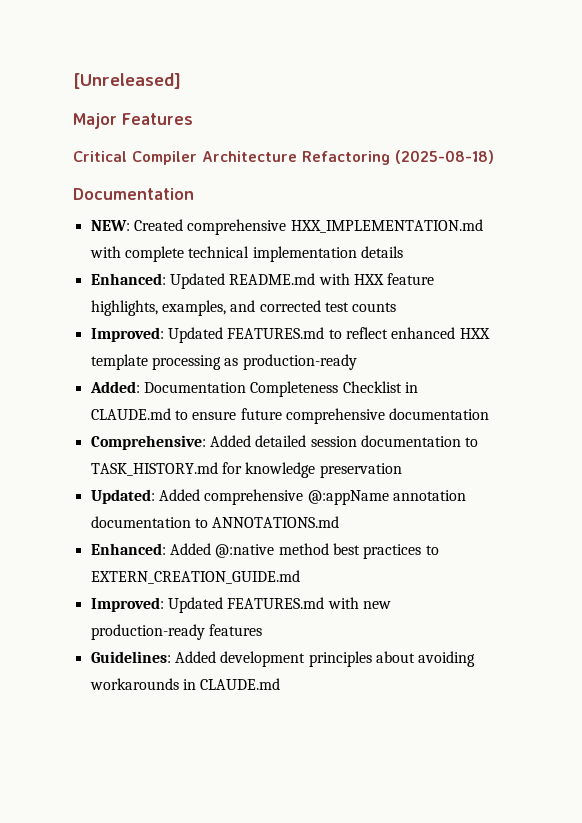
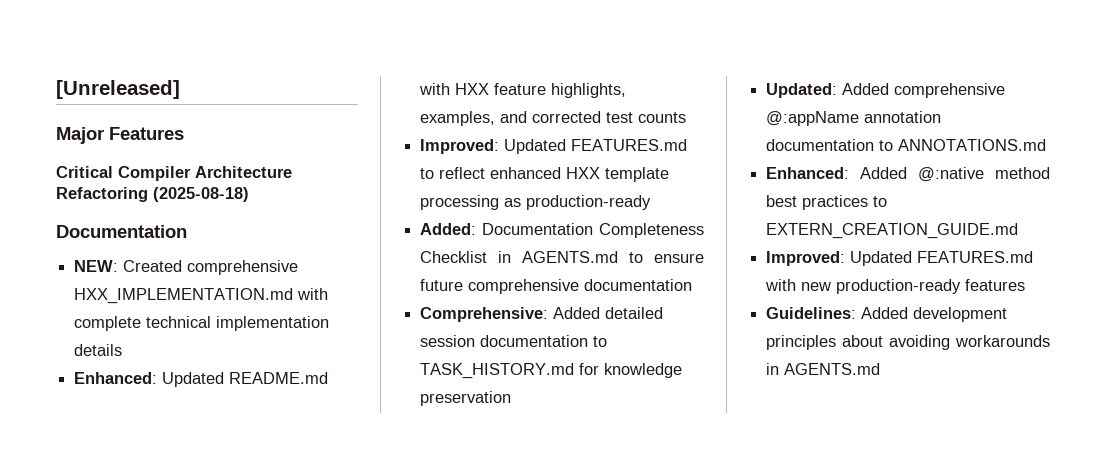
[90,408,171,420] CLAUDE.md -> [522,251,619,263] AGENTS.md
[200,678,281,690] CLAUDE.md -> [784,363,881,375] AGENTS.md

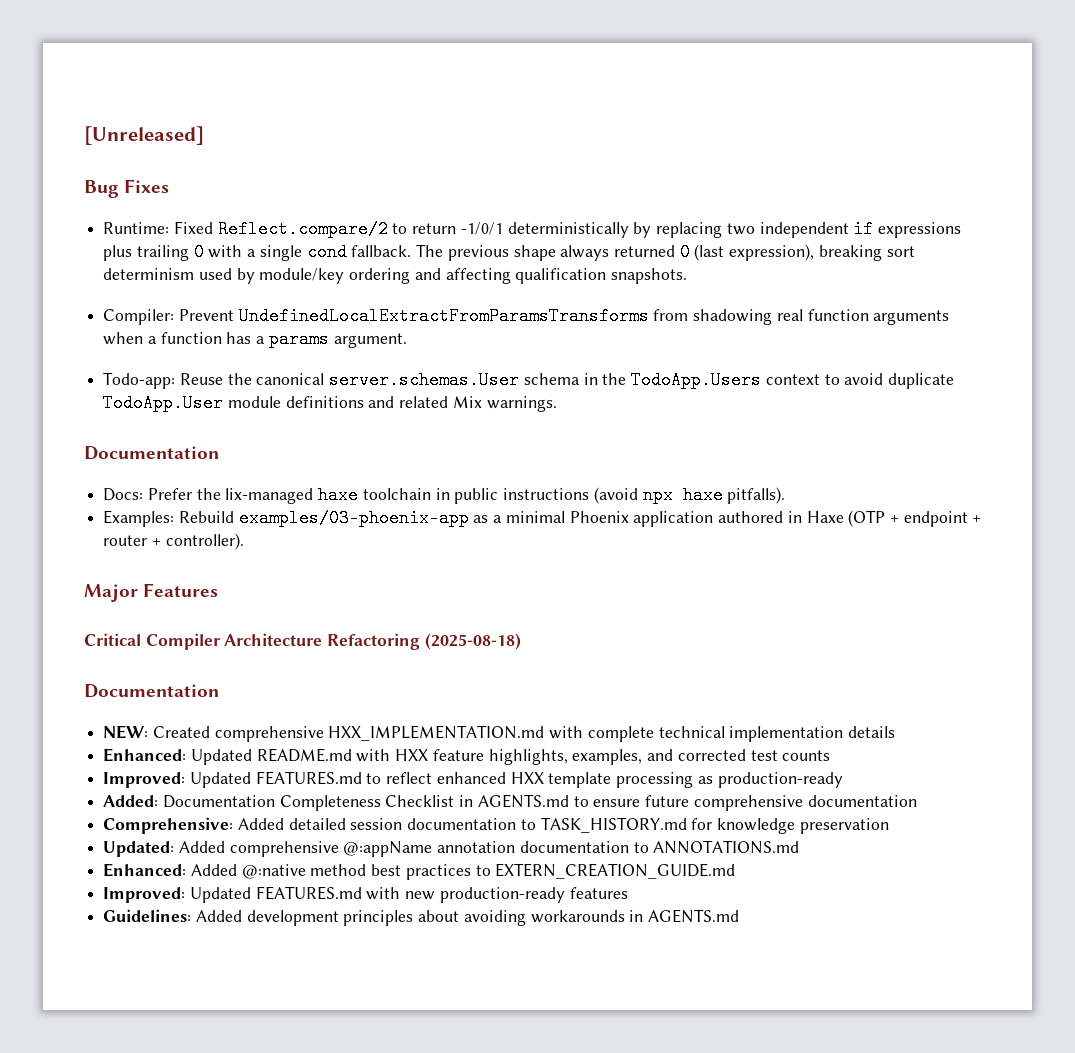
(180, 89) none -> [84,179,170,198] [103,220,961,238] [103,243,915,261] [103,268,688,284] [103,307,950,325] [103,330,407,348] [103,371,954,389] [103,394,557,412] [84,446,219,460] [103,486,786,504] [103,509,982,527] [103,533,244,550] // Bug Fixes // Runtime: Fixed Reflect.compare/2 to return -1/0/1 deterministically by replacing two independent if expressions plus trailing 0 with a single cond fallback. The previous shape always returned 0 (last expression), breaking sort determinism used by module/key ordering and affecting qualification snapshots. // Compiler: Prevent UndefinedLocalExtractFromParamsTransforms from shadowing real function arguments when a function has a params argument. // Todo-app: Reuse the canonical server.schemas.User schema in the TodoApp.Users context to avoid duplicate TodoApp.User module definitions and related Mix warnings. // Documentation // Docs: Prefer the lix-managed haxe toolchain in public instructions (avoid npx haxe pitfalls). // Examples: Rebuild examples/03-phoenix-app as a minimal Phoenix application authored in Haxe (OTP + endpoint + router + controller).

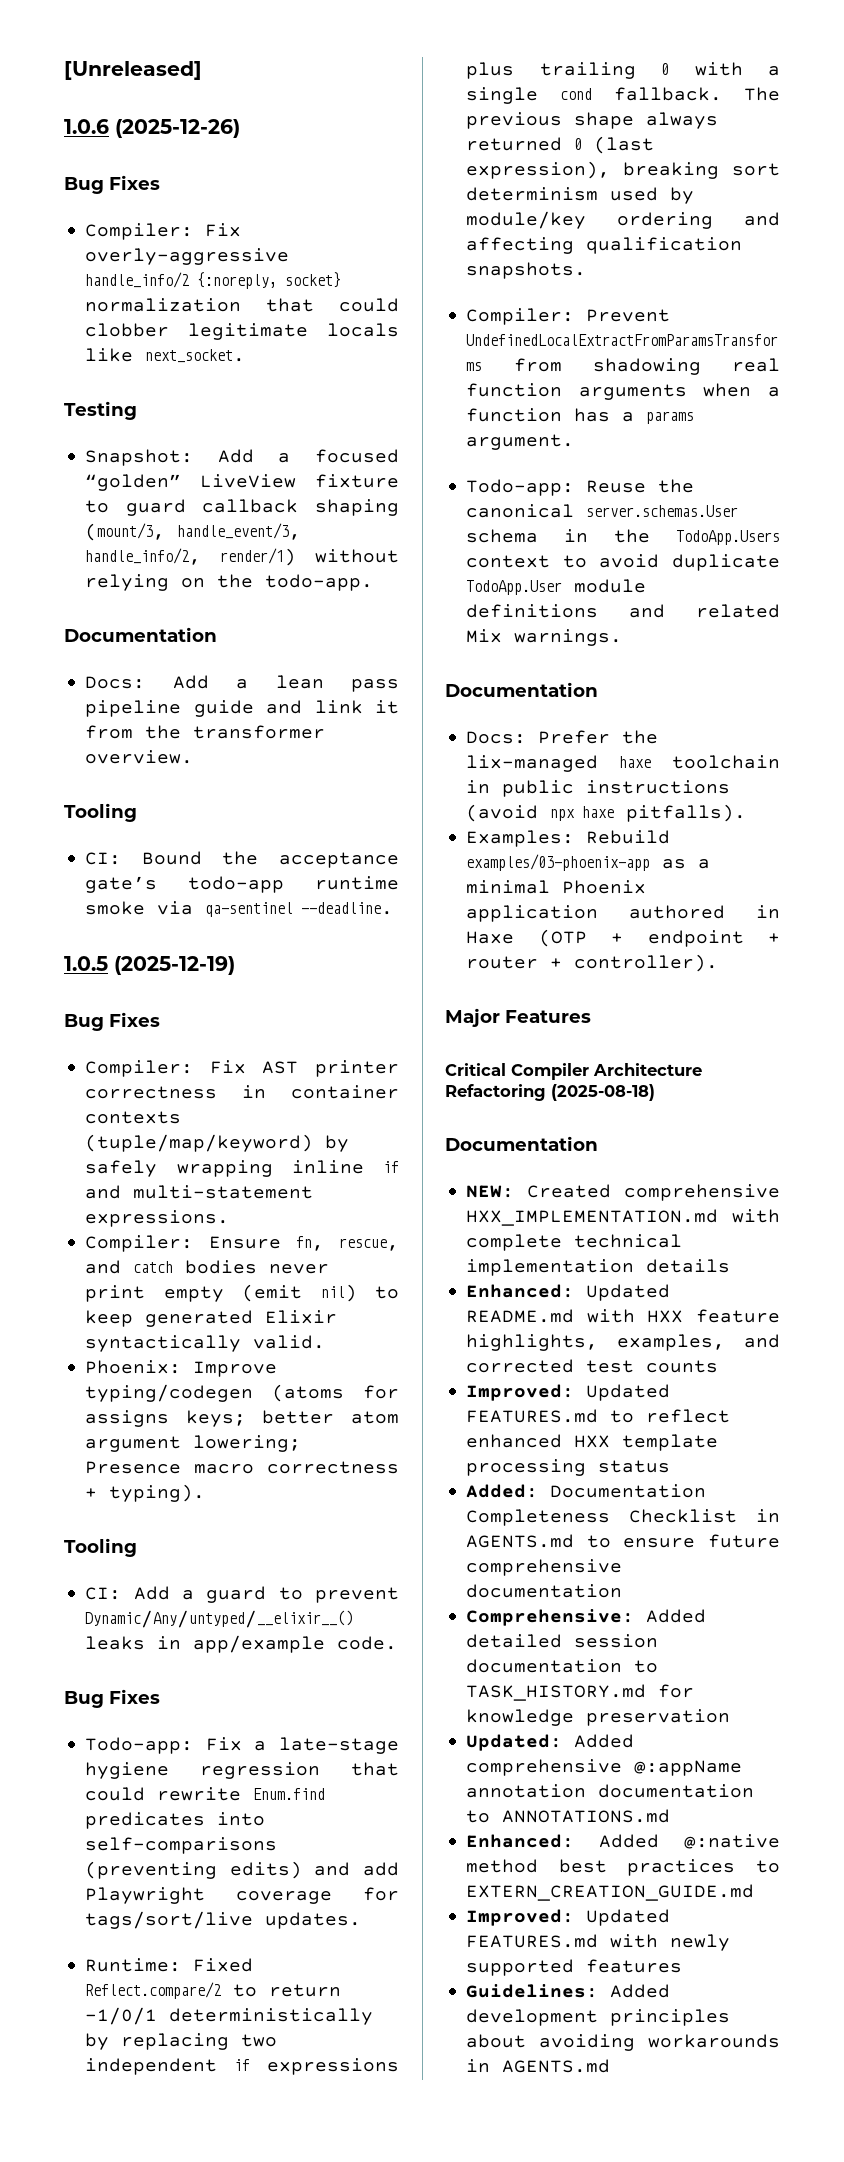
[84,179,170,198] // Bug Fixes -> [64,119,240,138] [64,175,160,194] [85,223,242,240] [85,248,290,265] [85,272,342,289] [85,298,399,312] [85,323,399,340] [85,348,246,363] [64,401,137,420] [85,449,399,466] [85,474,399,491] [85,499,399,516] [85,523,302,541] [85,548,399,566] [85,574,374,591] [64,627,217,642] [85,675,399,692] [85,700,399,717] [85,725,326,739] [85,750,194,764] [64,803,137,822] [85,851,399,868] [85,876,399,893] [85,901,394,917] [64,956,235,975] [64,1012,160,1031] [85,1060,399,1077] [85,1085,399,1099] [85,1111,182,1124] [85,1134,350,1152] [85,1160,399,1177] [85,1185,314,1199] [85,1210,230,1227] [85,1235,399,1252] [85,1260,330,1274] [85,1284,399,1302] [85,1310,338,1327] [85,1335,326,1352] [85,1360,278,1377] [85,1384,399,1402] [85,1410,399,1427] [85,1435,302,1452] [85,1461,399,1474] [85,1484,206,1502] [64,1538,137,1557] [85,1586,399,1603] [85,1610,354,1628] [85,1635,398,1653] [64,1689,160,1708] [85,1737,399,1754] [85,1762,399,1779] [85,1787,326,1801] [85,1812,266,1829] [85,1837,278,1854] [85,1861,399,1879] [85,1887,399,1904] [85,1911,362,1929] // 1.0.6 (2025-12-26) // Bug Fixes // Compiler: Fix overly-aggressive handle_info/2 {:noreply, socket} normalization that could clobber legitimate locals like next_socket. // Testing // Snapshot: Add a focused “golden” LiveView fixture to guard callback shaping (mount/3, handle_event/3, handle_info/2, render/1) without relying on the todo-app. // Documentation // Docs: Add a lean pass pipeline guide and link it from the transformer overview. // Tooling // CI: Bound the acceptance gate’s todo-app runtime smoke via qa-sentinel --deadline. // 1.0.5 (2025-12-19) // Bug Fixes // Compiler: Fix AST printer correctness in container contexts (tuple/map/keyword) by safely wrapping inline if and multi‑statement expressions. // Compiler: Ensure fn, rescue, and catch bodies never print empty (emit nil) to keep generated Elixir syntactically valid. // Phoenix: Improve typing/codegen (atoms for assigns keys; better atom argument lowering; Presence macro correctness + typing). // Tooling // CI: Add a guard to prevent Dynamic/Any/untyped/__elixir__() leaks in app/example code. // Bug Fixes // Todo-app: Fix a late-stage hygiene regression that could rewrite Enum.find predicates into self-comparisons (preventing edits) and add Playwright coverage for tags/sort/live updates.
[697,772,843,788] as production-ready -> [598,1460,671,1473] status
[405,887,565,903] new production-ready -> [670,1934,731,1951] [466,1959,575,1976] newly supported

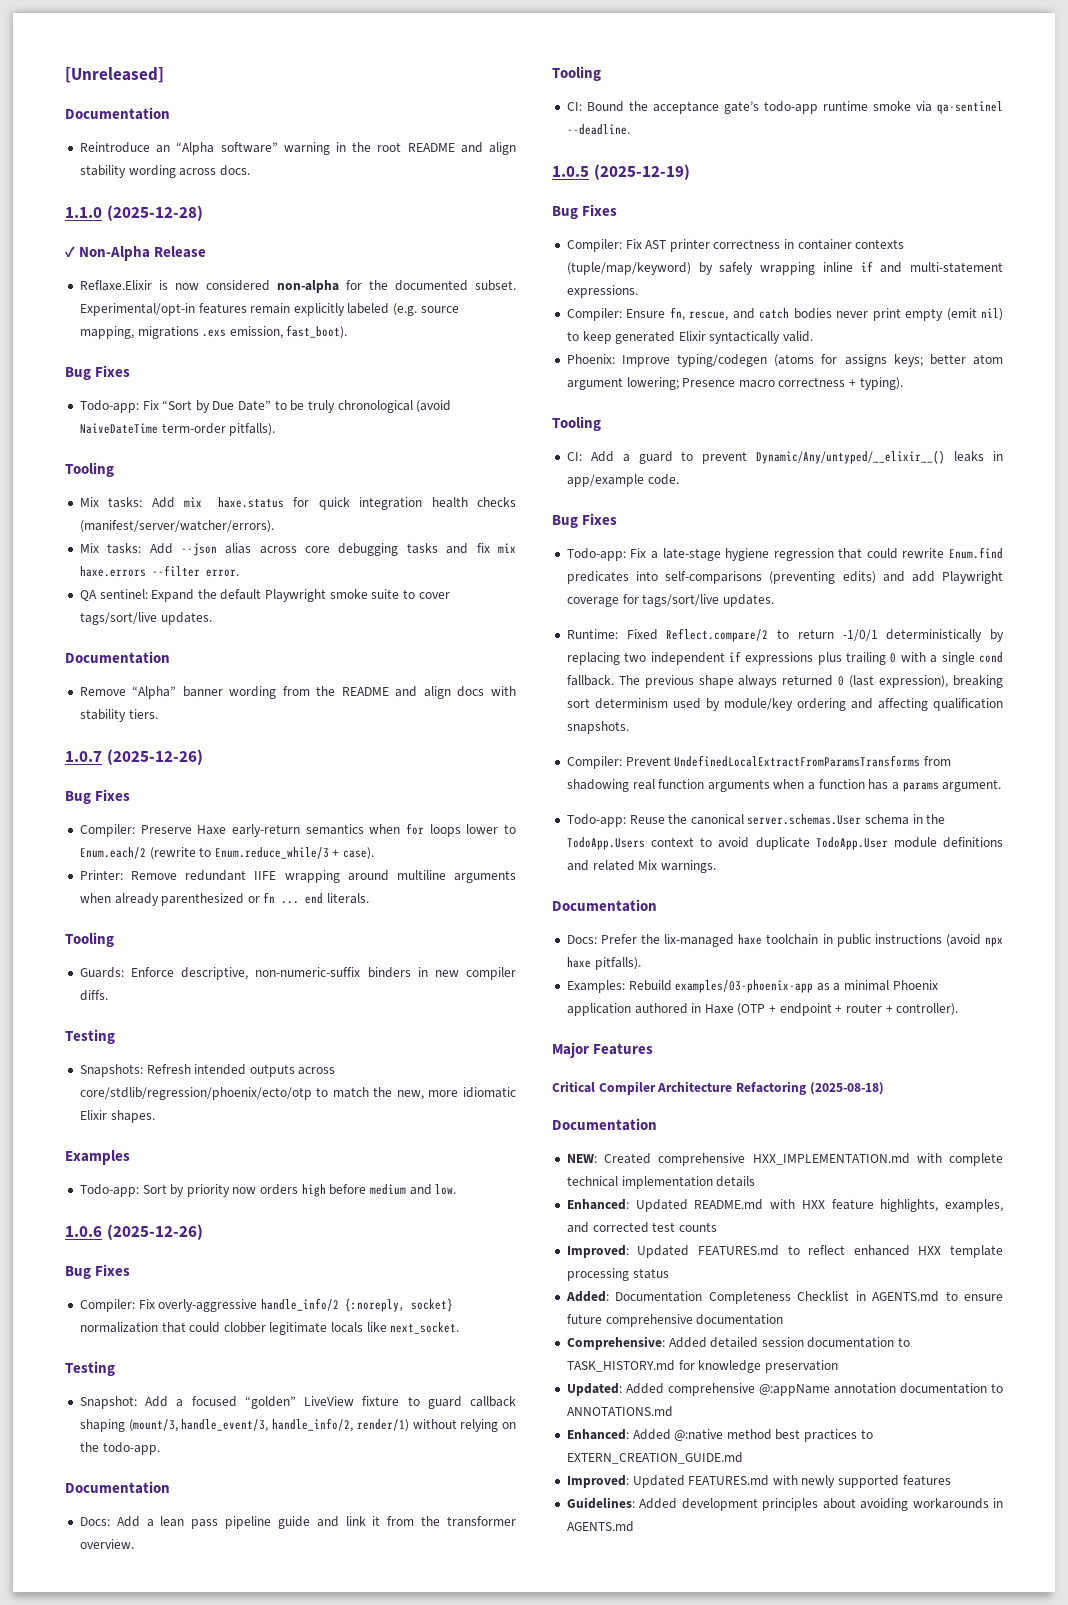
(202, 70) none -> [65,107,170,120] [79,142,516,155] [79,165,250,178] [65,205,203,221] [65,246,207,261] [79,280,516,293] [79,303,459,316] [79,325,348,339] [65,365,131,380] [79,400,452,413] [79,423,276,436] [65,462,114,477] [79,497,516,510] [79,520,274,533] [79,543,516,556] [79,565,239,577] [79,589,450,602] [79,612,212,625] [65,651,170,664] [79,686,516,699] [79,709,158,722] [65,749,203,765] [65,789,131,804] [79,823,516,837] [79,847,375,860] [79,870,516,883] [79,892,370,906] [65,932,114,947] [79,967,516,980] [79,990,108,1001] [65,1029,115,1044] [79,1064,336,1077] [79,1087,516,1100] [79,1110,155,1123] [65,1150,130,1165] [79,1184,457,1197] // Documentation // Reintroduce an “Alpha software” warning in the root README and align stability wording across docs. // 1.1.0 (2025-12-28) // ✓ Non‑Alpha Release // Reflaxe.Elixir is now considered non‑alpha for the documented subset. Experimental/opt‑in features remain explicitly labeled (e.g. source mapping, migrations .exs emission, fast_boot). // Bug Fixes // Todo-app: Fix “Sort by Due Date” to be truly chronological (avoid NaiveDateTime term-order pitfalls). // Tooling // Mix tasks: Add mix haxe.status for quick integration health checks (manifest/server/watcher/errors). // Mix tasks: Add --json alias across core debugging tasks and fix mix haxe.errors --filter error. // QA sentinel: Expand the default Playwright smoke suite to cover tags/sort/live updates. // Documentation // Remove “Alpha” banner wording from the README and align docs with stability tiers. // 1.0.7 (2025-12-26) // Bug Fixes // Compiler: Preserve Haxe early-return semantics when for loops lower to Enum.each/2 (rewrite to Enum.reduce_while/3 + case). // Printer: Remove redundant IIFE wrapping around multiline arguments when already parenthesized or fn ... end literals. // Tooling // Guards: Enforce descriptive, non-numeric-suffix binders in new compiler diffs. // Testing // Snapshots: Refresh intended outputs across core/stdlib/regression/phoenix/ecto/otp to match the new, more idiomatic Elixir shapes. // Examples // Todo-app: Sort by priority now orders high before medium and low.

